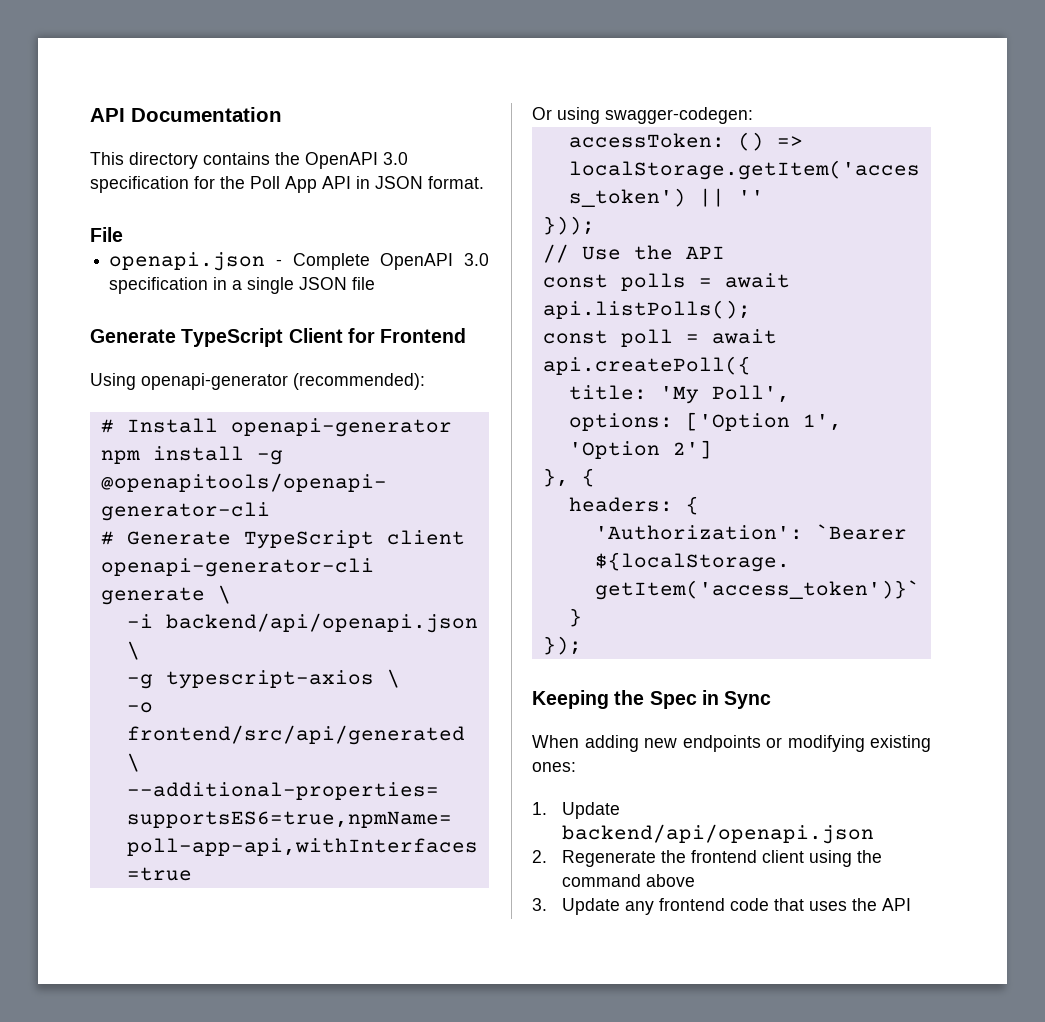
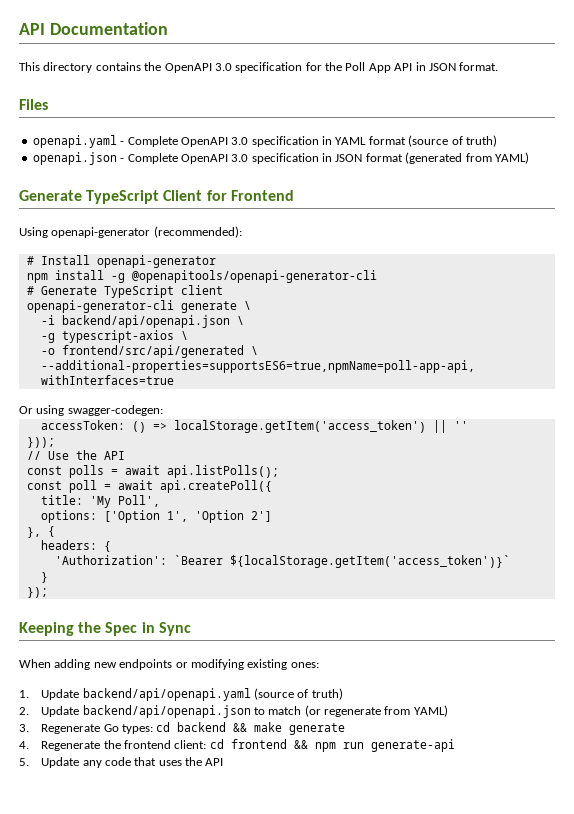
[90,227,123,242] File -> [19,99,48,110] [32,135,497,148] Files // openapi.yaml - Complete OpenAPI 3.0 specification in YAML format (source of truth)
[232,277,376,294] a single JSON file -> [335,152,529,164] JSON format (generated from YAML)
[561,824,874,844] [532,850,882,867] [561,874,695,887] [532,898,547,911] backend/api/openapi.json // 2. Regenerate the frontend client using the command above // 3. -> [82,688,343,701] [19,705,448,718] [19,722,346,735] [19,739,455,752] [19,758,29,766] backend/api/openapi.yaml (source of truth) // 2. Update backend/api/openapi.json to match (or regenerate from YAML) // 3. Regenerate Go types: cd backend && make generate // 4. Regenerate the frontend client: cd frontend && npm run generate-api // 5.
[658,898,725,911] frontend -> (102, 764) none

